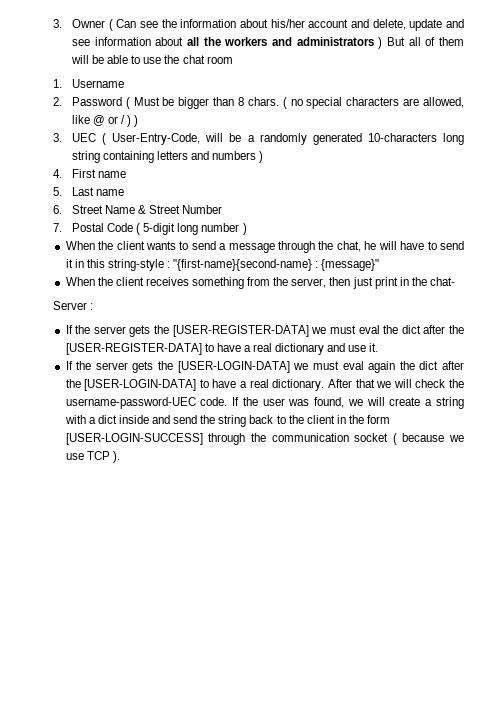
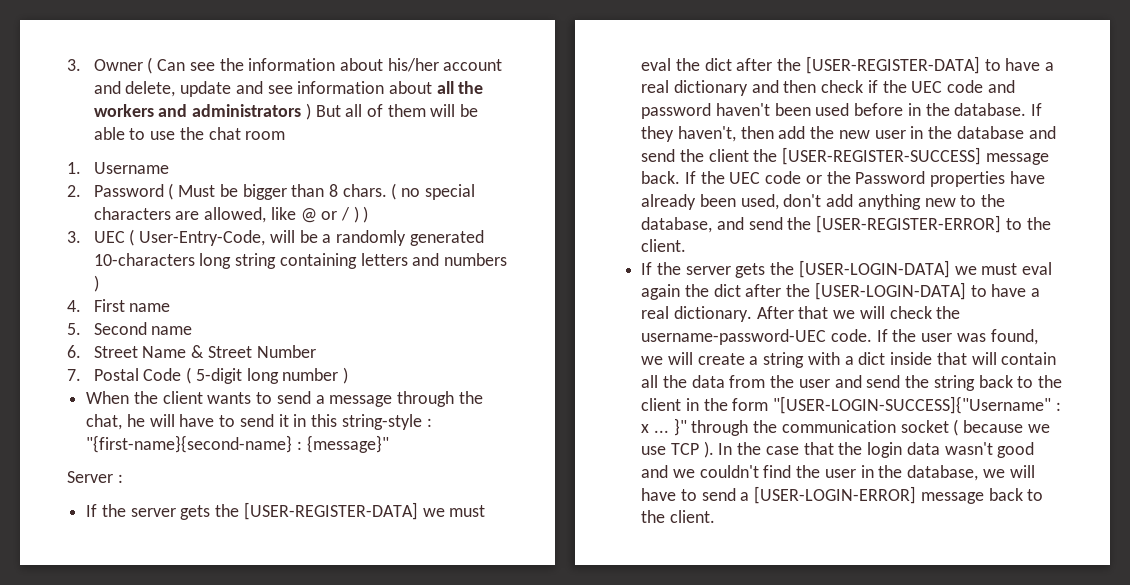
[71,187,94,196] Last -> [93,322,147,335] Second
[65,277,456,289] // When the client receives something from the server, then just print in the chat- -> (389, 444) none
[348,343,379,352] use it. -> [783,80,1015,93] [641,103,1043,119] [641,126,1056,142] [641,147,1049,165] [641,171,1045,187] [641,194,1006,210] [641,215,1051,233] [641,239,687,252] then check if the UEC code and password haven't been used before in the database. If they haven't, then add the new user in the database and send the client the [USER-REGISTER-SUCCESS] message back. If the UEC code or the Password properties have already been used, don't add anything new to the database, and send the [USER-REGISTER-ERROR] to the client.
(149, 419) none -> [936,352,1057,365] [641,375,830,388] that will contain all the data from the user
[65,433,203,445] [USER-LOGIN-SUCCESS] -> [773,396,1061,414] [641,418,687,436] "[USER-LOGIN-SUCCESS]{"Username" : x ... }"
(120, 457) none -> [718,442,1035,458] [641,465,1035,481] [641,486,1044,504] [641,510,715,523] In the case that the login data wasn't good and we couldn't find the user in the database, we will have to send a [USER-LOGIN-ERROR] message back to the client.

